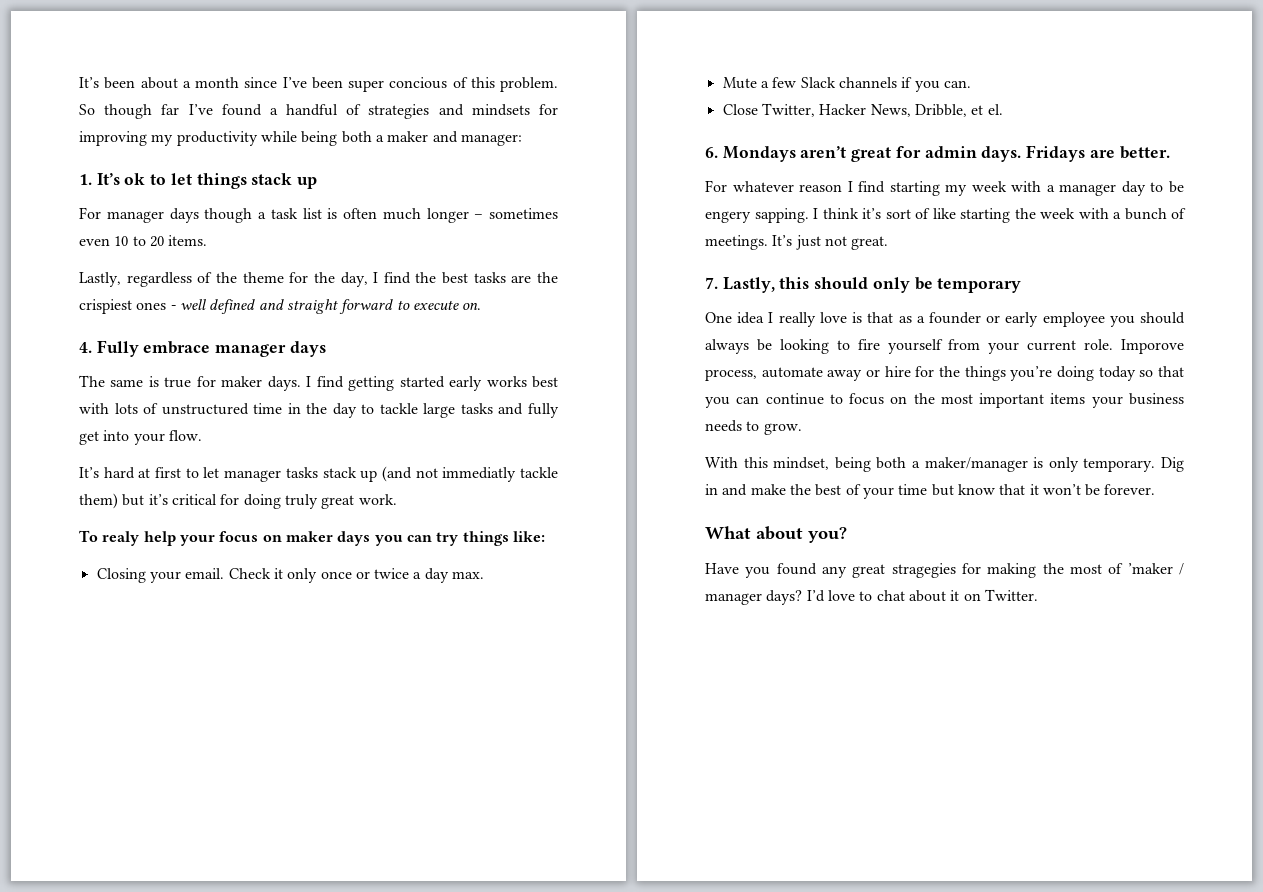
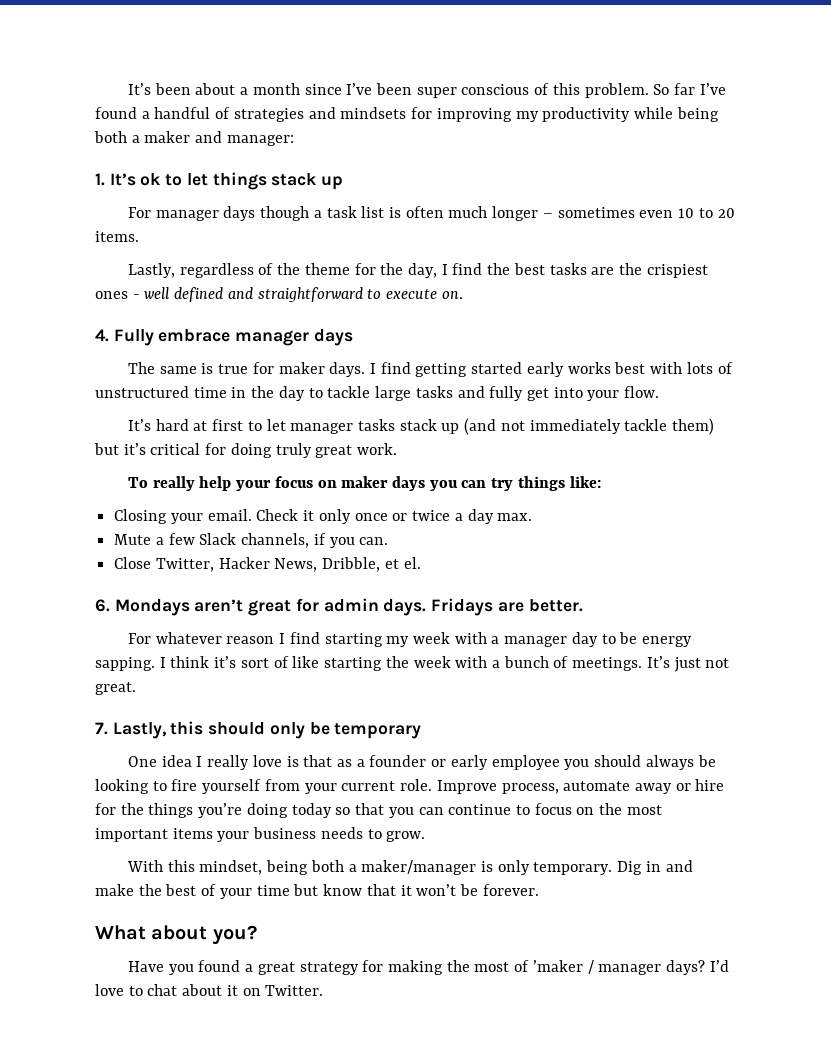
[389,77,448,89] concious -> [461,84,530,95] conscious
[104,104,153,119] though -> (670, 89) none
[286,299,394,314] straight forward -> [257,287,364,302] straightforward
[442,467,517,482] immediatly -> [529,419,621,434] immediately
[102,531,140,546] realy -> [152,476,195,491] really
[838,77,897,88] channels -> [241,533,310,548] channels,
[705,211,751,223] engery -> [642,636,693,647] energy
[1121,339,1184,354] Imporove -> [436,780,497,794] Improve
[822,563,956,578] any great stragegies -> [245,962,359,975] a great strategy

